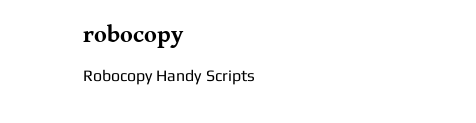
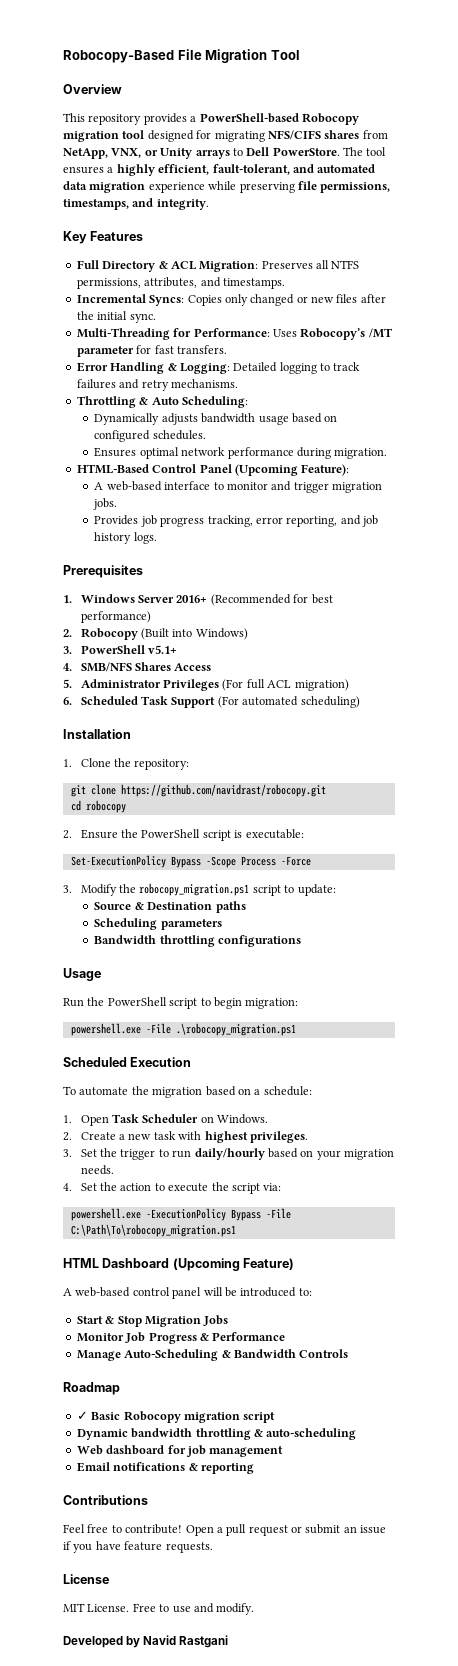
[83,24,184,48] [83,69,255,85] robocopy // Robocopy Handy Scripts -> [63,49,300,63] [63,84,122,94] [63,113,359,125] [63,130,388,142] [63,147,387,159] [63,164,376,176] [63,181,391,193] [63,198,209,210] [63,231,144,244] [76,260,360,272] [76,277,285,289] [76,294,386,306] [76,311,156,323] [76,328,393,340] [76,345,227,357] [76,362,361,374] [76,379,238,391] [76,396,248,408] [94,413,338,425] [94,430,206,442] [94,447,388,459] [76,464,350,476] [94,481,383,493] [93,498,118,510] [94,515,379,527] [94,532,157,544] [63,565,143,578] [63,594,333,606] [80,611,151,623] [63,628,248,640] [63,645,178,654] [63,662,212,672] [63,679,349,691] [63,696,360,708] [63,729,131,739] [63,758,190,770] [70,784,326,797] [70,800,126,813] [63,829,304,841] [70,855,311,868] [63,883,336,896] [94,901,246,913] [94,918,222,930] [94,935,302,947] [63,968,101,981] [63,997,299,1009] [70,1023,296,1036] [63,1057,192,1067] [63,1086,312,1098] [63,1114,269,1126] [63,1131,308,1143] [63,1148,395,1160] [80,1165,114,1175] [63,1182,282,1194] [70,1208,291,1221] [70,1224,236,1237] [63,1258,295,1271] [63,1287,312,1299] [76,1315,229,1327] [76,1332,286,1344] [76,1349,349,1361] [63,1382,120,1395] [76,1411,276,1423] [76,1428,357,1440] [76,1445,284,1457] [76,1462,254,1474] [63,1495,148,1505] [63,1524,387,1536] [63,1541,213,1553] [63,1574,109,1584] [63,1603,255,1615] [63,1635,229,1648] Robocopy-Based File Migration Tool // Overview // This repository provides a PowerShell-based Robocopy migration tool designed for migrating NFS/CIFS shares from NetApp, VNX, or Unity arrays to Dell PowerStore. The tool ensures a highly efficient, fault-tolerant, and automated data migration experience while preserving file permissions, timestamps, and integrity. // Key Features // Full Directory & ACL Migration: Preserves all NTFS permissions, attributes, and timestamps. // Incremental Syncs: Copies only changed or new files after the initial sync. // Multi-Threading for Performance: Uses Robocopy’s /MT parameter for fast transfers. // Error Handling & Logging: Detailed logging to track failures and retry mechanisms. // Throttling & Auto Scheduling: // Dynamically adjusts bandwidth usage based on configured schedules. // Ensures optimal network performance during migration. // HTML-Based Control Panel (Upcoming Feature): // A web-based interface to monitor and trigger migration jobs. // Provides job progress tracking, error reporting, and job history logs. // Prerequisites // 1. Windows Server 2016+ (Recommended for best performance) // 2. Robocopy (Built into Windows) // 3. PowerShell v5.1+ // 4. SMB/NFS Shares Access // 5. Administrator Privileges (For full ACL migration) // 6. Scheduled Task Support (For automated scheduling) // Installation // 1. Clone the repository: // git clone https://github.com/navidrast/robocopy.git // cd robocopy // 2. Ensure the PowerShell script is executable: // Set-ExecutionPolicy Bypass -Scope Process -Force // 3. Modify the robocopy_migration.ps1 script to update: // Source & Destination paths // Scheduling parameters // Bandwidth throttling configurations // Usage // Run the PowerShell script to begin migration: // powershell.exe -File .\robocopy_migration.ps1 // Scheduled Execution // To automate the migration based on a schedule: // 1. Open Task Scheduler on Windows. // 2. Create a new task with highest privileges. // 3. Set the trigger to run daily/hourly based on your migration needs. // 4. Set the action to execute the script via: // powershell.exe -ExecutionPolicy Bypass -File C:\Path\To\robocopy_migration.ps1 // HTML Dashboard (Upcoming Feature) // A web-based control panel will be introduced to: // Start & Stop Migration Jobs // Monitor Job Progress & Performance // Manage Auto-Scheduling & Bandwidth Controls // Roadmap // ✓ Basic Robocopy migration script // Dynamic bandwidth throttling & auto-scheduling // Web dashboard for job management // Email notifications & reporting // Contributions // Feel free to contribute! Open a pull request or submit an issue if you have feature requests. // License // MIT License. Free to use and modify. // Developed by Navid Rastgani

